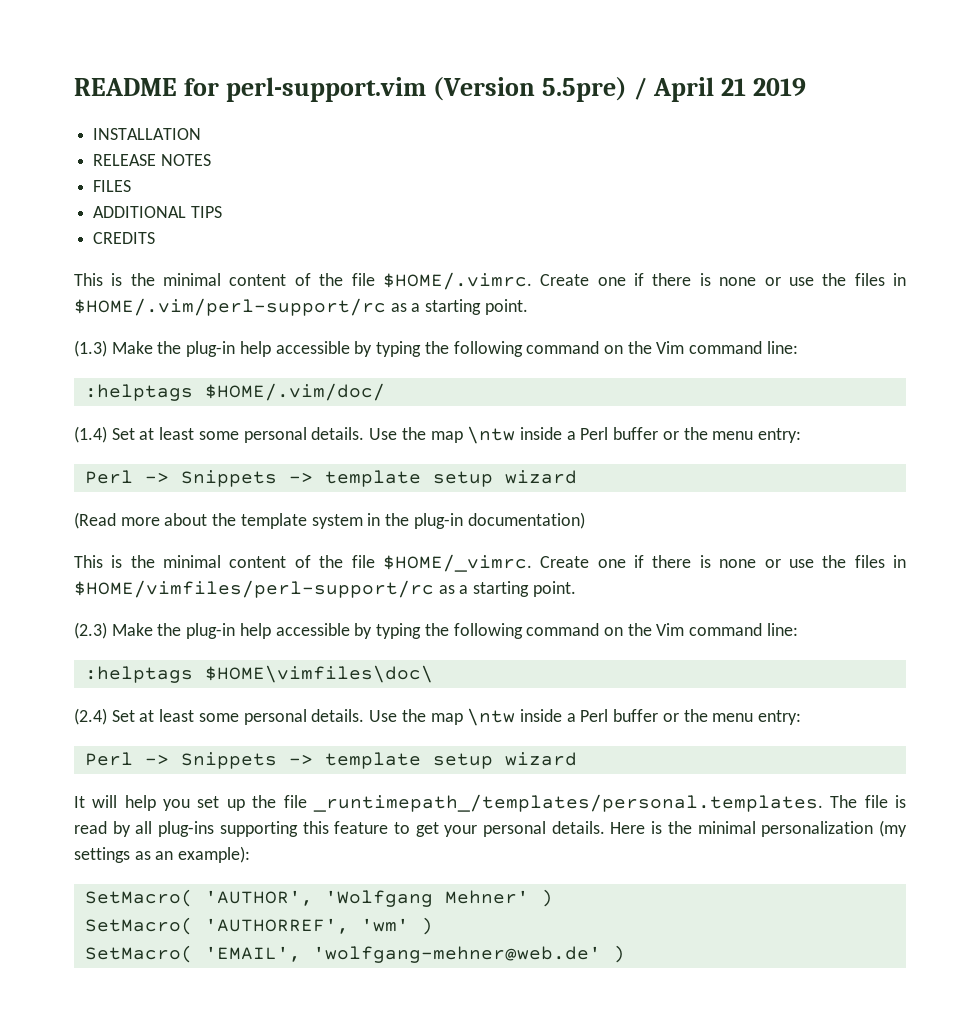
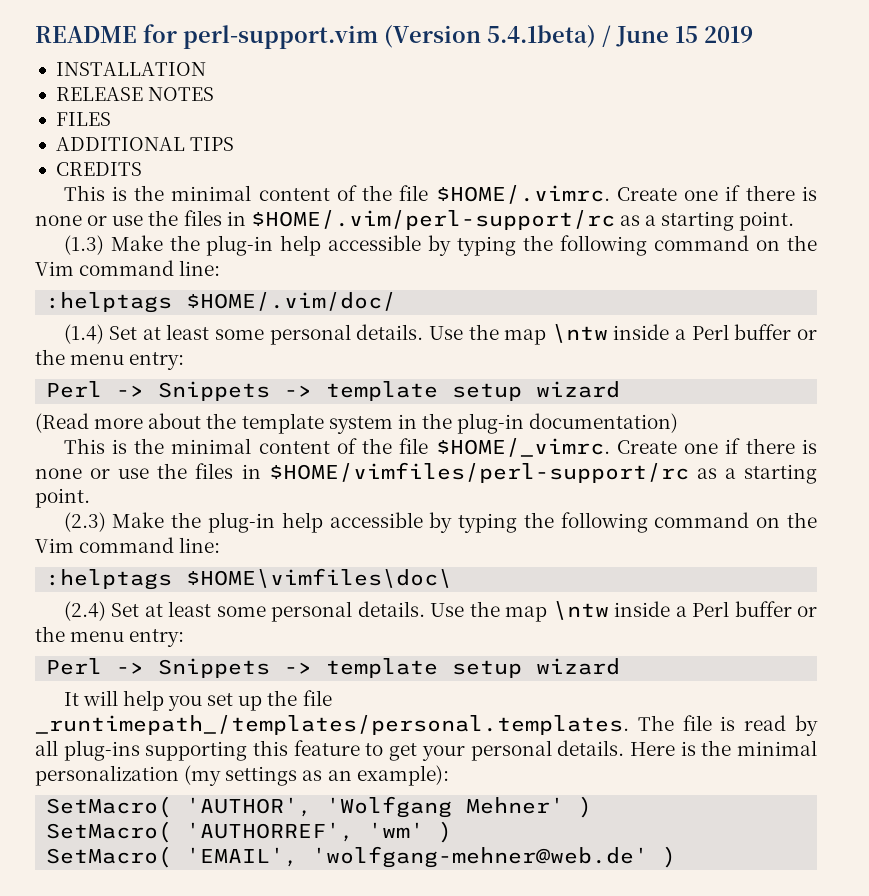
[542,77,747,102] 5.5pre) / April 21 -> [487,25,698,48] 5.4.1beta) / June 15

